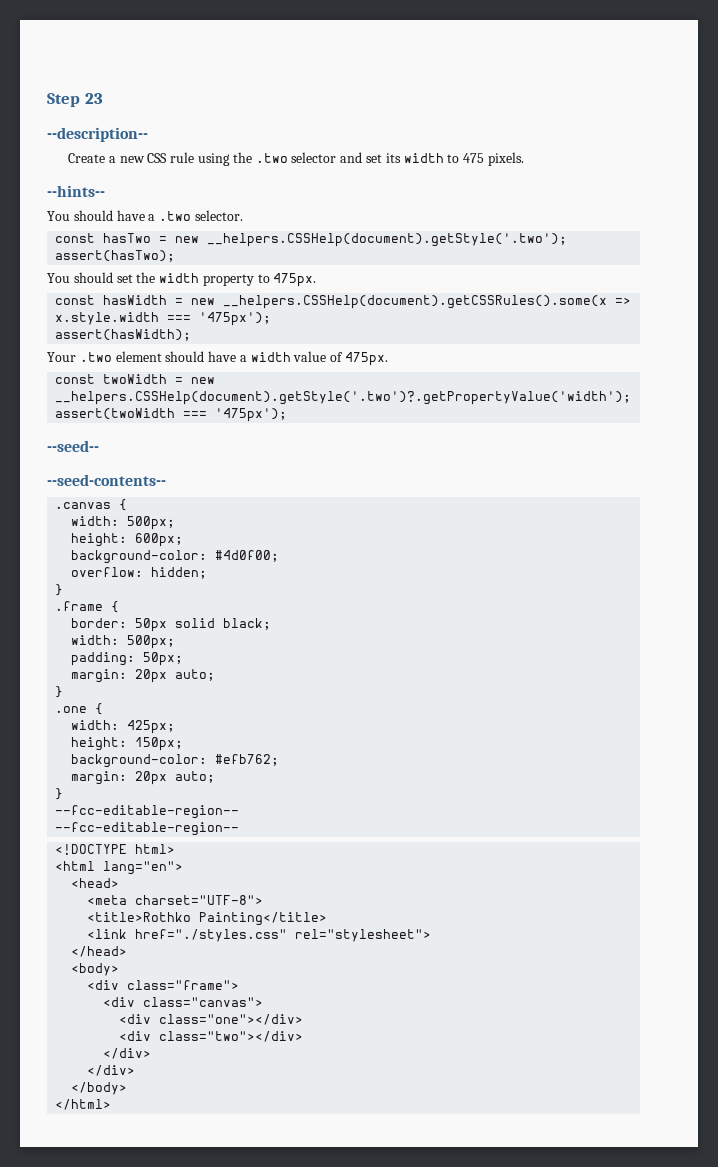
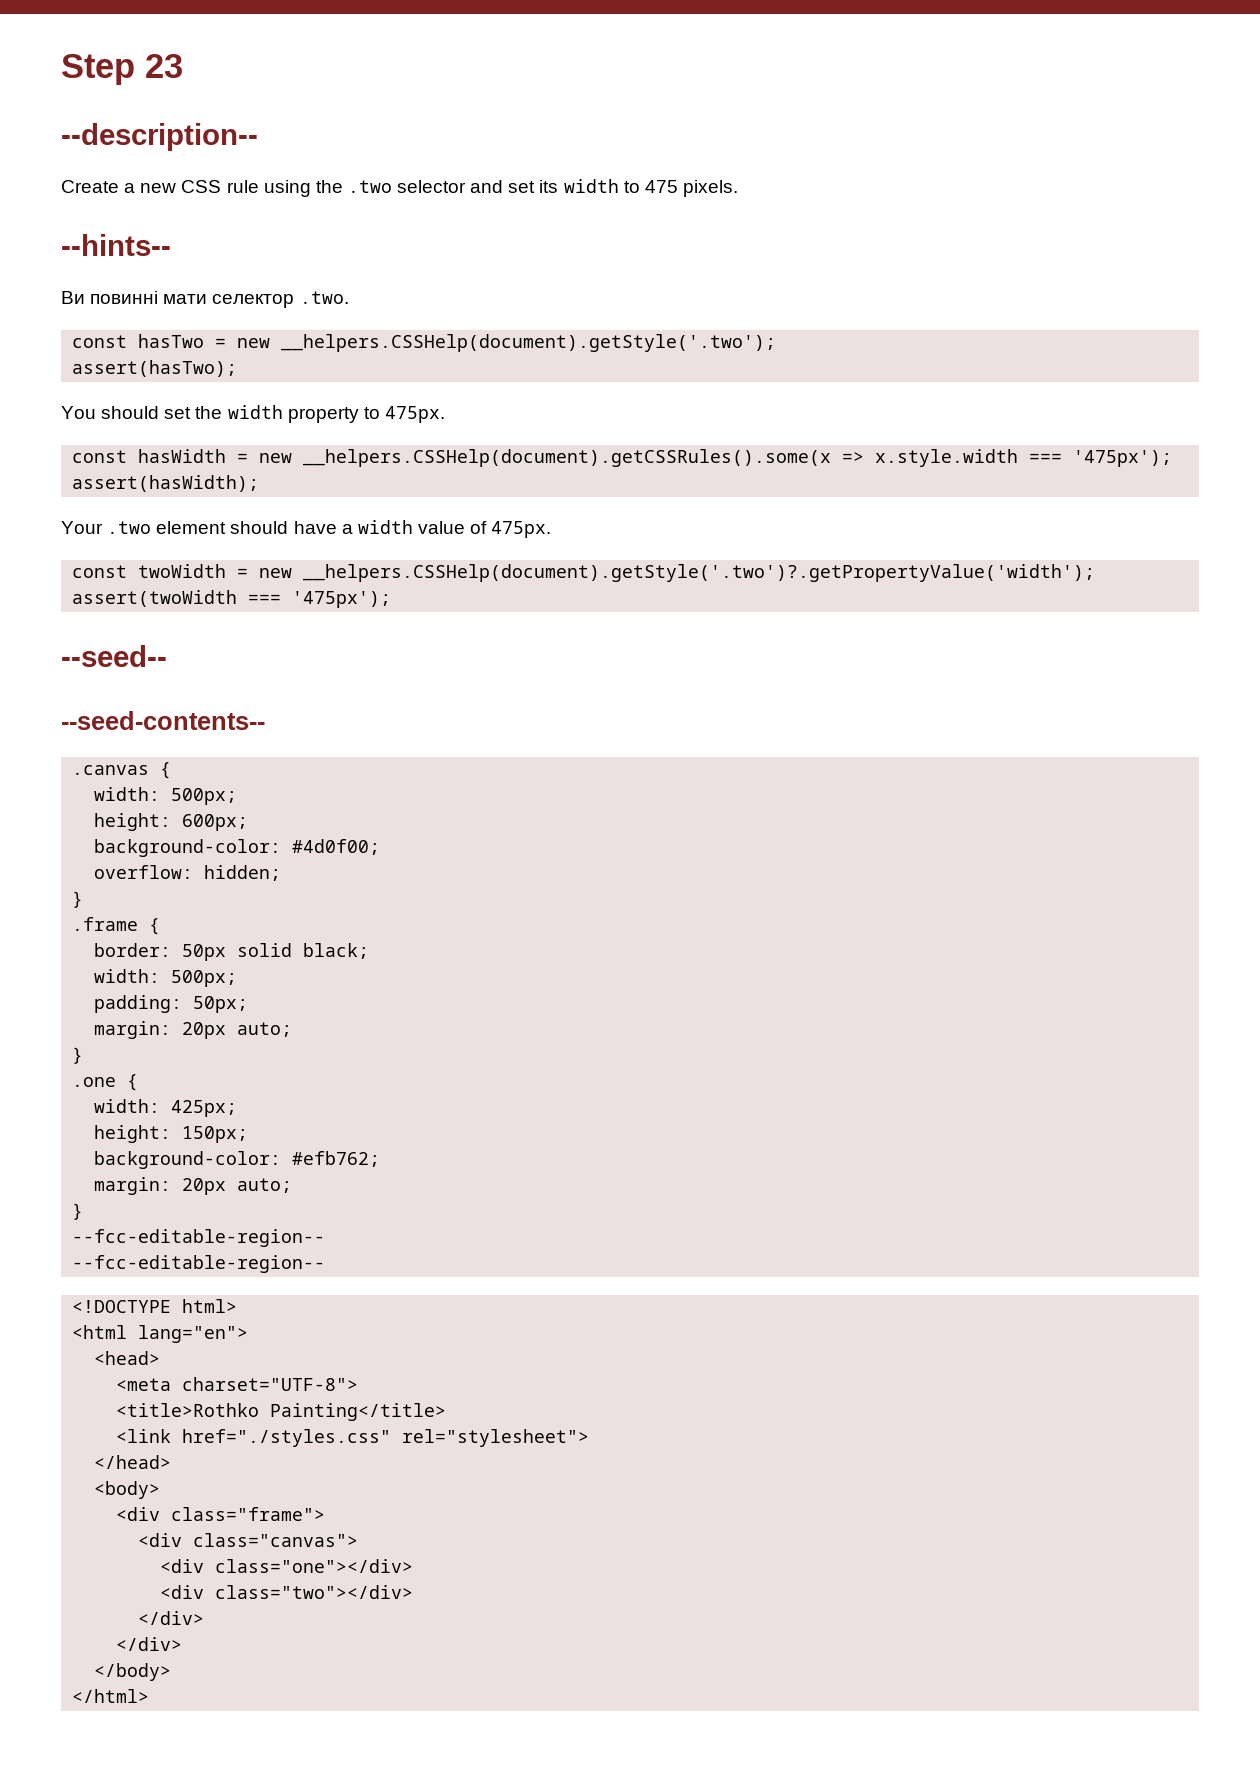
[47,210,243,221] You should have a .two selector. -> [61,291,349,308] Ви повинні мати селектор .two.

